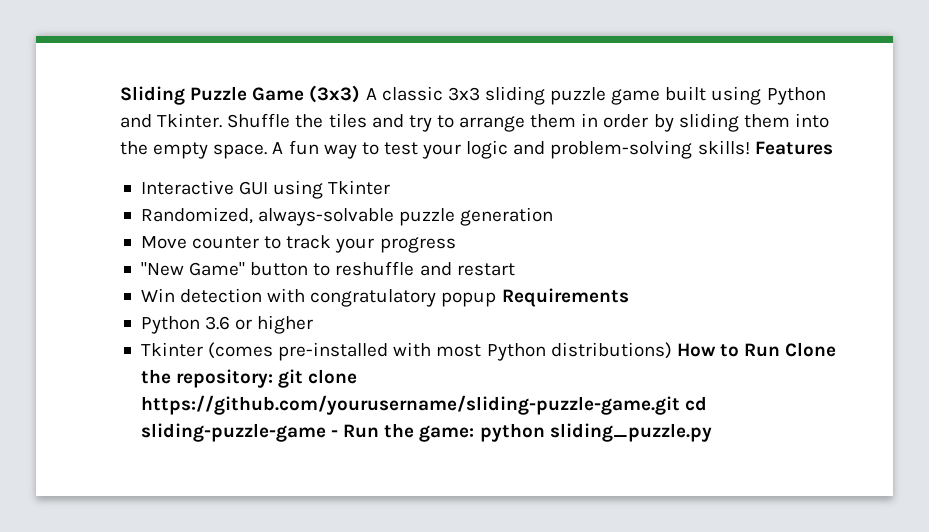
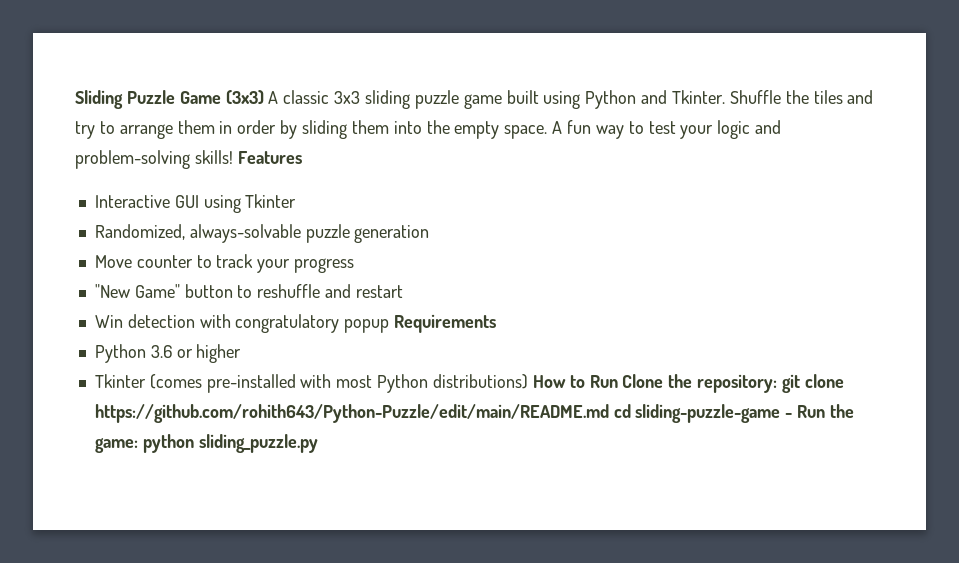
[140,395,680,415] https://github.com/yourusername/sliding-puzzle-game.git -> [94,404,609,423] https://github.com/rohith643/Python-Puzzle/edit/main/README.md

